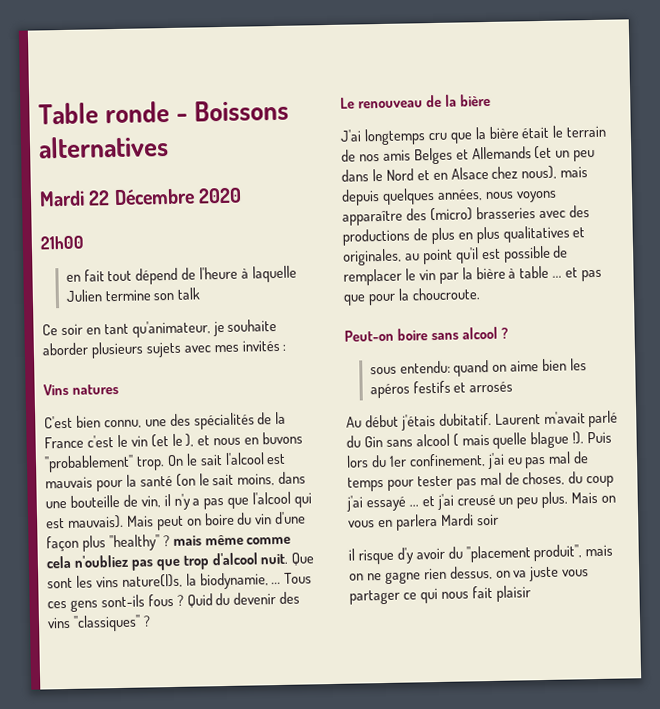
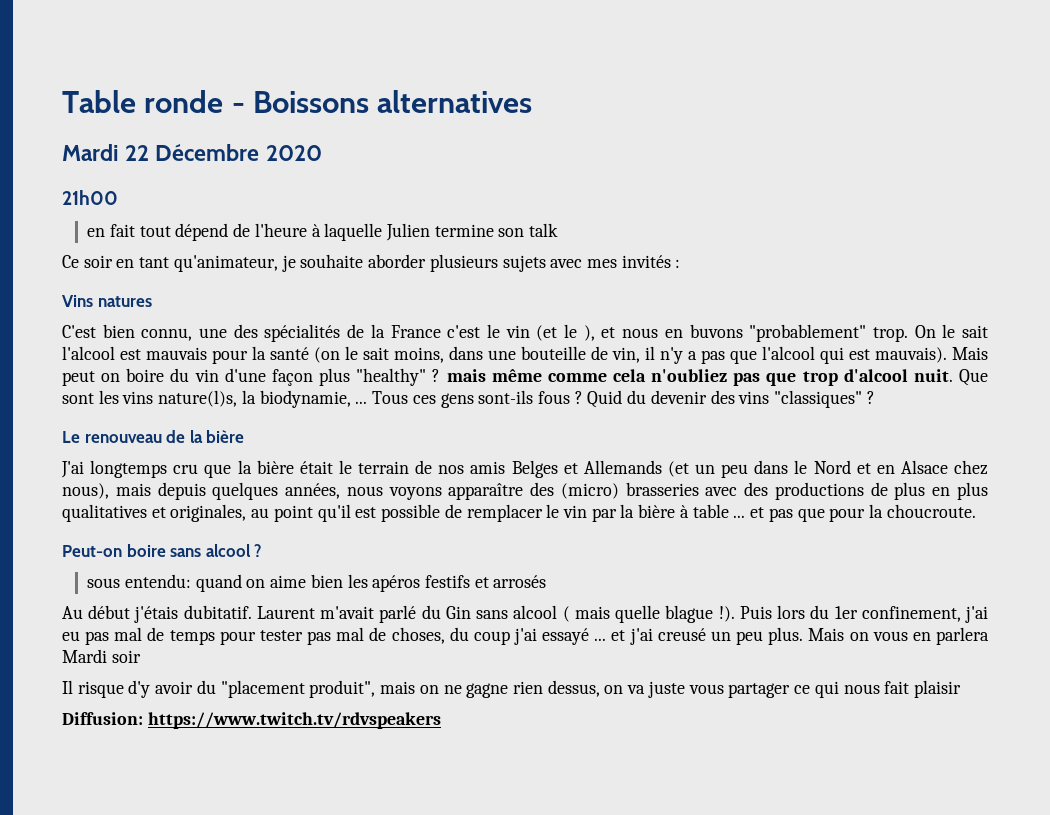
[348,548,355,561] il -> [62,680,73,694] Il
(531, 593) none -> [62,712,441,729] // Diffusion: https://www.twitch.tv/rdvspeakers

